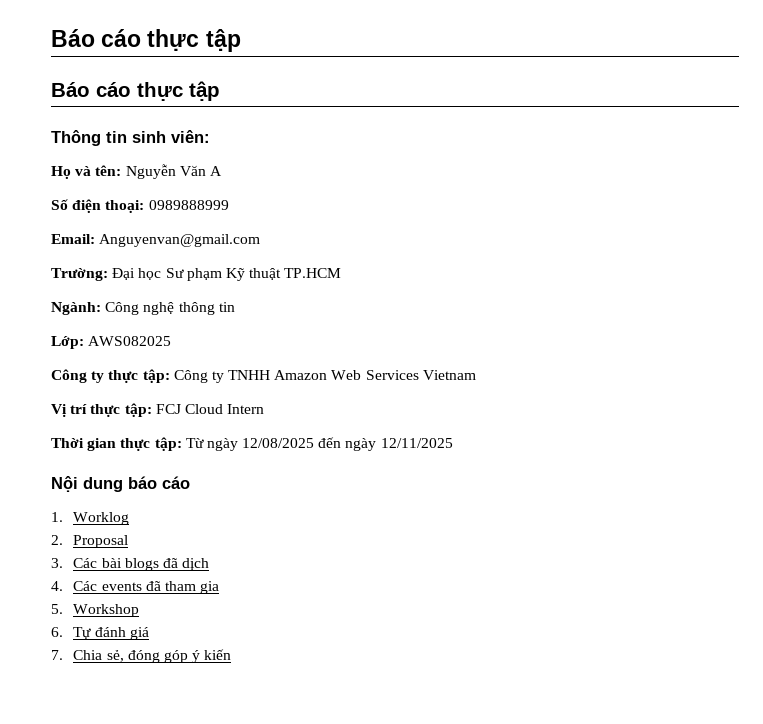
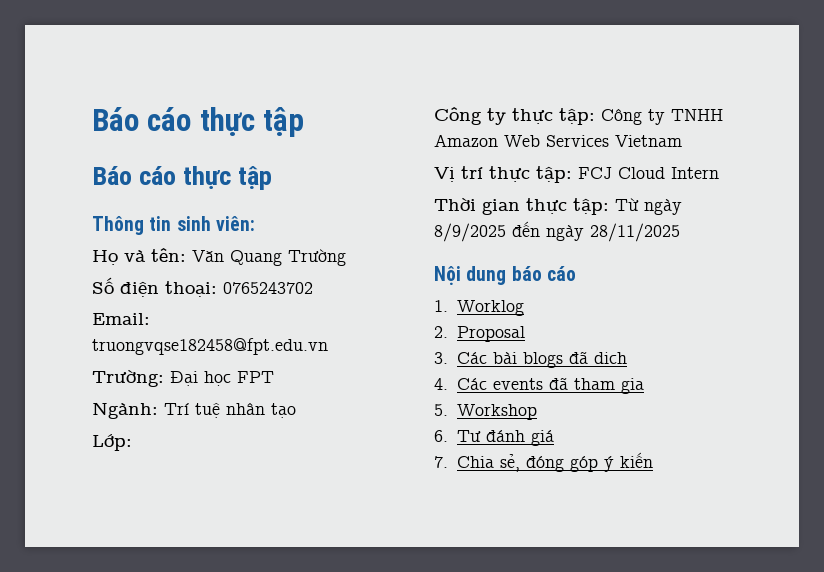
[125,164,222,179] Nguyễn Văn A -> [192,249,346,266] Văn Quang Trường
[148,200,229,210] 0989888999 -> [223,282,313,294] 0765243702
[99,234,261,247] Anguyenvan@gmail.com -> [92,338,328,355] truongvqse182458@fpt.edu.vn
[165,268,342,281] [51,302,235,315] Sư phạm Kỹ thuật TP.HCM // Ngành: Công nghệ thông tin -> [237,371,274,383] [92,402,296,419] FPT // Ngành: Trí tuệ nhân tạo
[88,336,172,346] AWS082025 -> (132, 442) none
[242,438,315,448] 12/08/2025 -> [434,223,506,242] 8/9/2025
[380,438,453,448] 12/11/2025 -> [590,223,680,242] 28/11/2025

